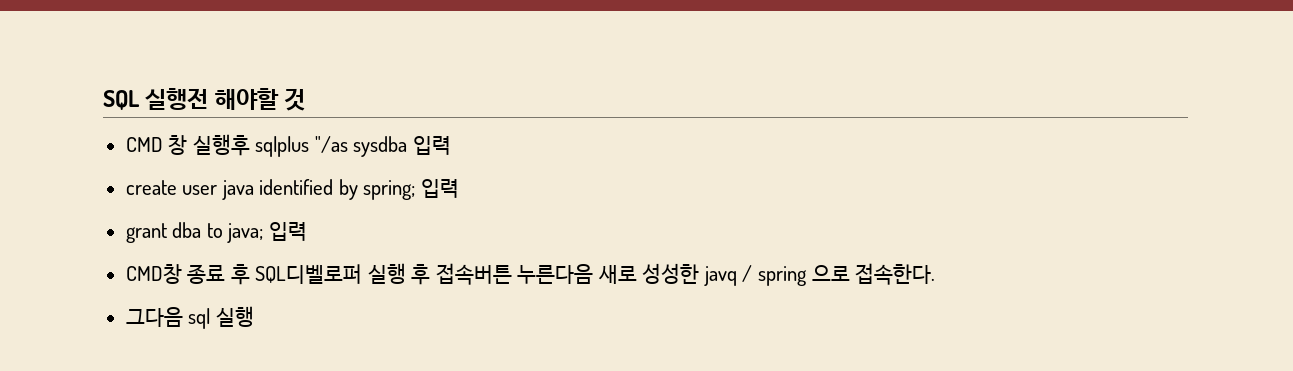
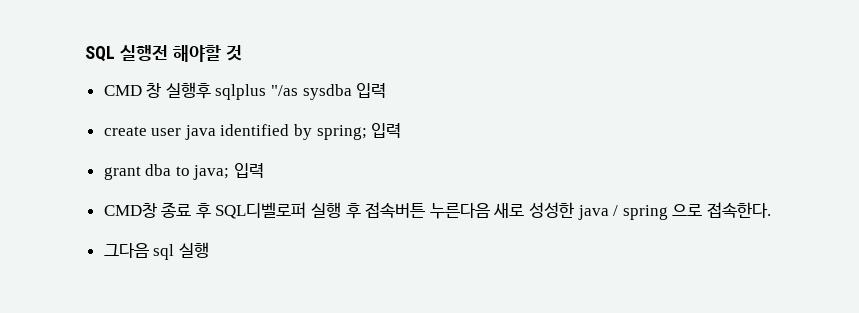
[703,266,737,286] javq -> [577,205,609,220] java

